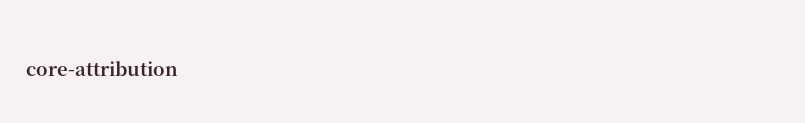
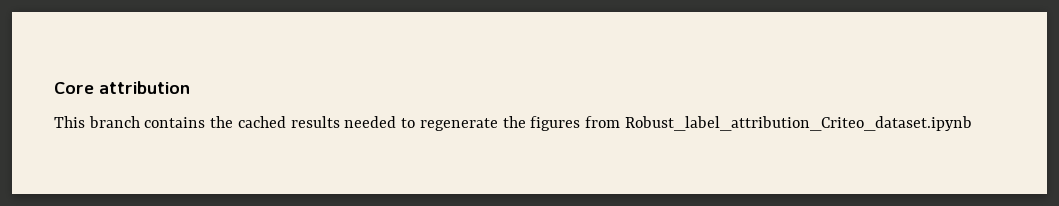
[26,61,178,76] core-attribution -> [54,81,190,94] [54,116,972,131] Core attribution // This branch contains the cached results needed to regenerate the figures from Robust_label_attribution_Criteo_dataset.ipynb

